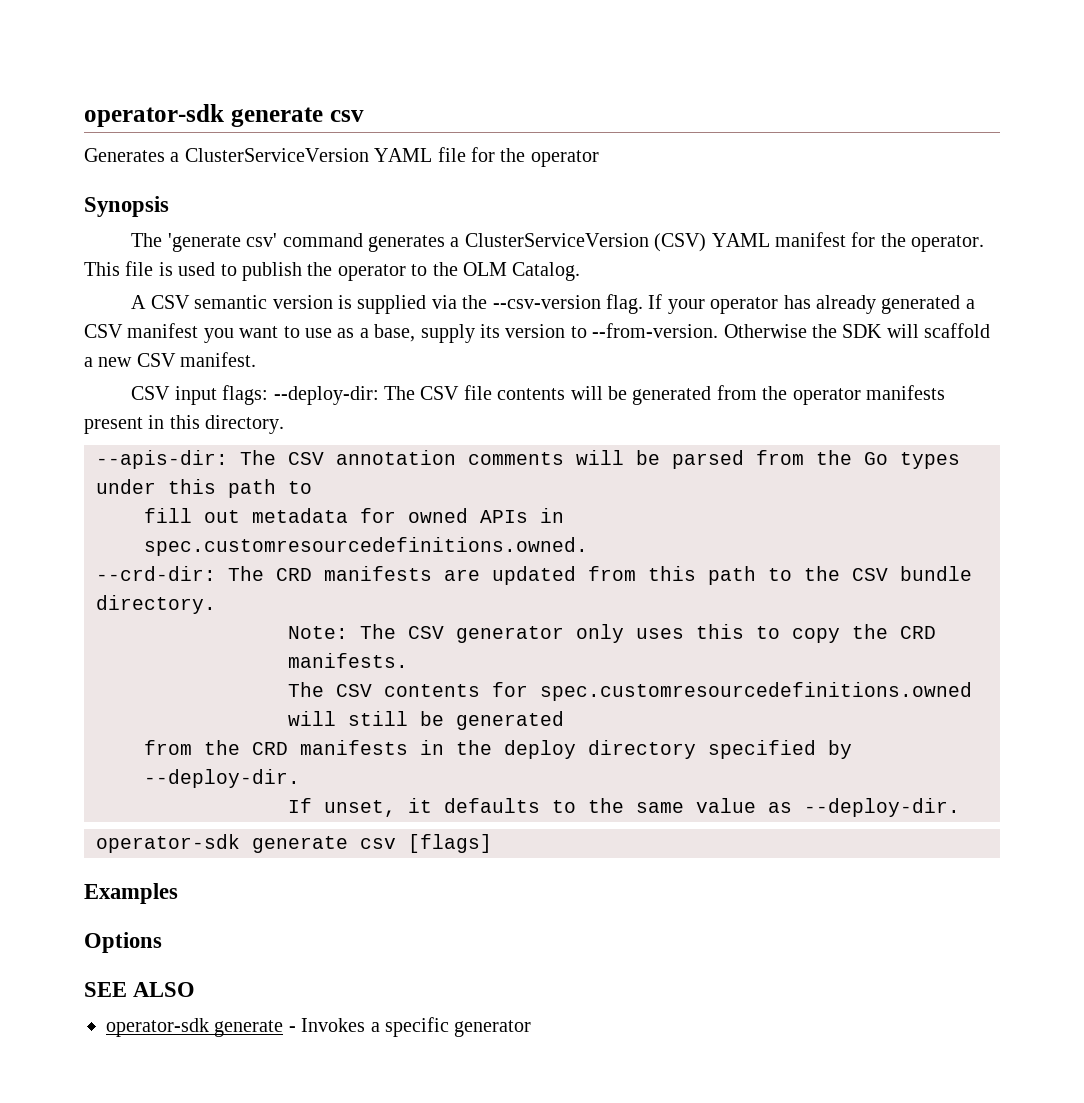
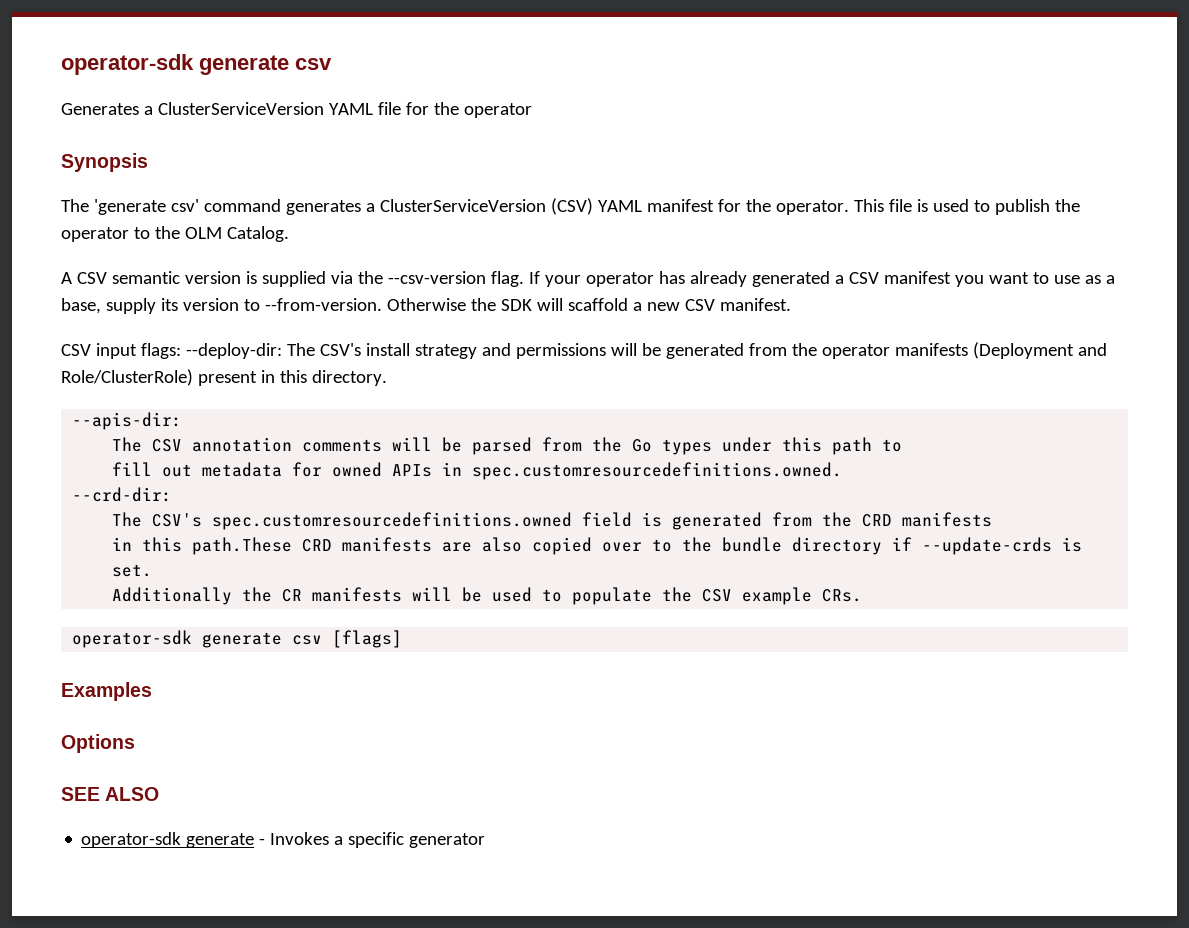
[420,385,566,400] CSV file contents -> [319,343,606,359] CSV's install strategy and permissions
(946, 392) none -> [972,342,1107,359] [61,369,193,386] (Deployment and Role/ClusterRole)
(228, 459) none -> (183, 421) //
[228,566,972,585] [96,595,216,614] [288,624,936,643] [288,653,408,668] [288,682,972,701] [288,711,564,730] The CRD manifests are updated from this path to the CSV bundle directory. // Note: The CSV generator only uses this to copy the CRD manifests. // The CSV contents for spec.customresourcedefinitions.owned will still be generated // -> [112,512,763,530] // The CSV's spec.customresourcedefinitions.owned field is generated
[420,740,852,759] [144,769,300,788] [288,798,960,817] in the deploy directory specified by --deploy-dir. // If unset, it defaults to the same value as --deploy-dir. -> [112,537,1083,555] [112,564,153,577] [112,587,863,605] // in this path.These CRD manifests are also copied over to the bundle directory if --update-crds is set. // Additionally the CR manifests will be used to populate the CSV example CRs.

